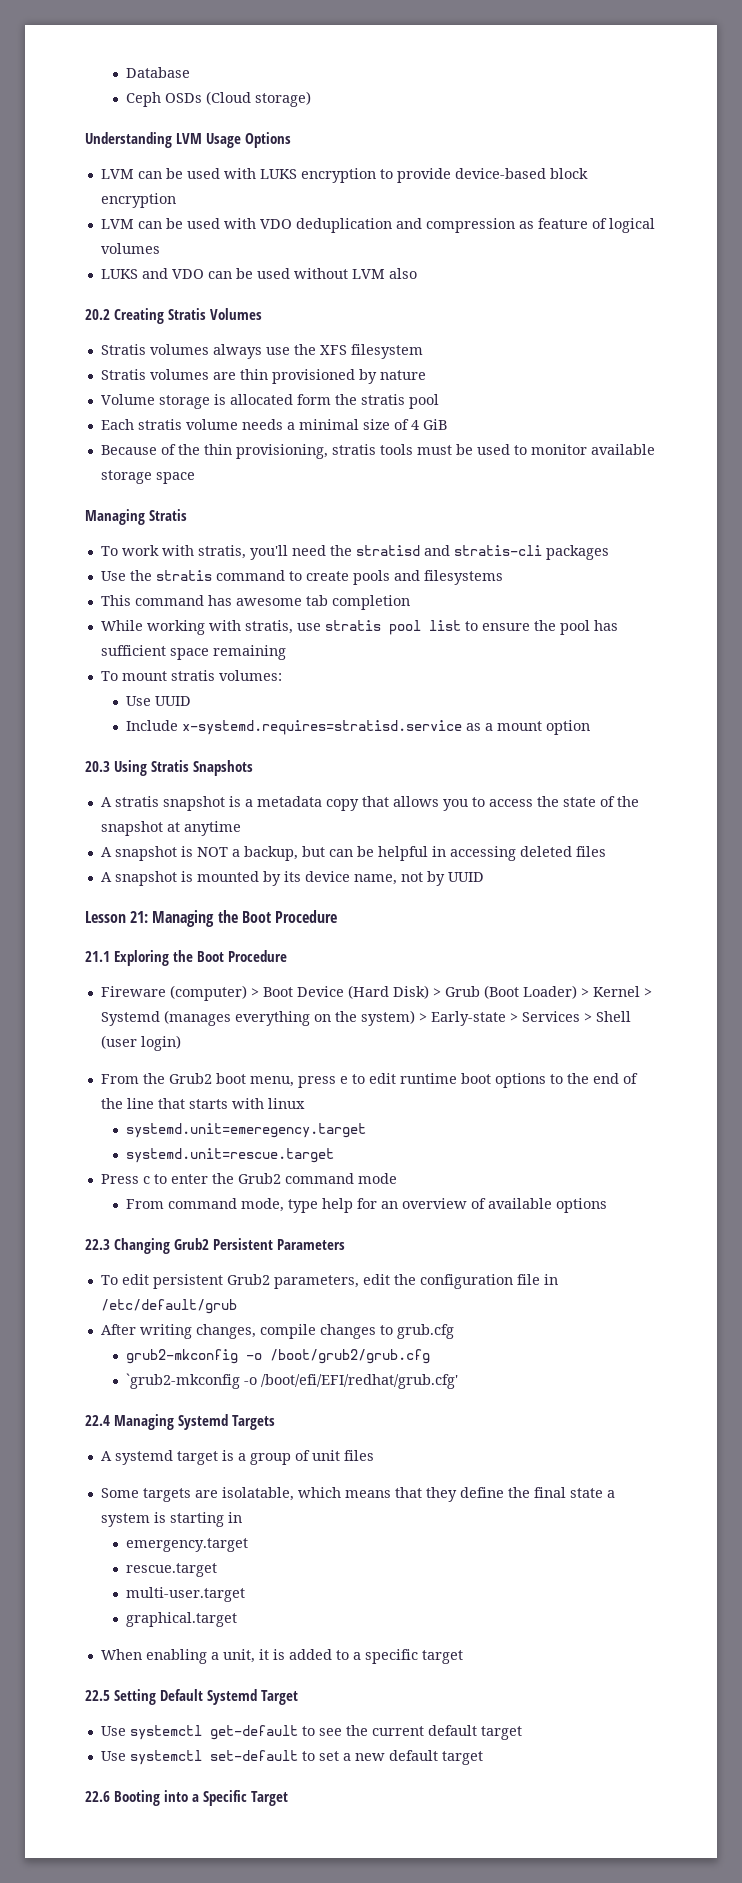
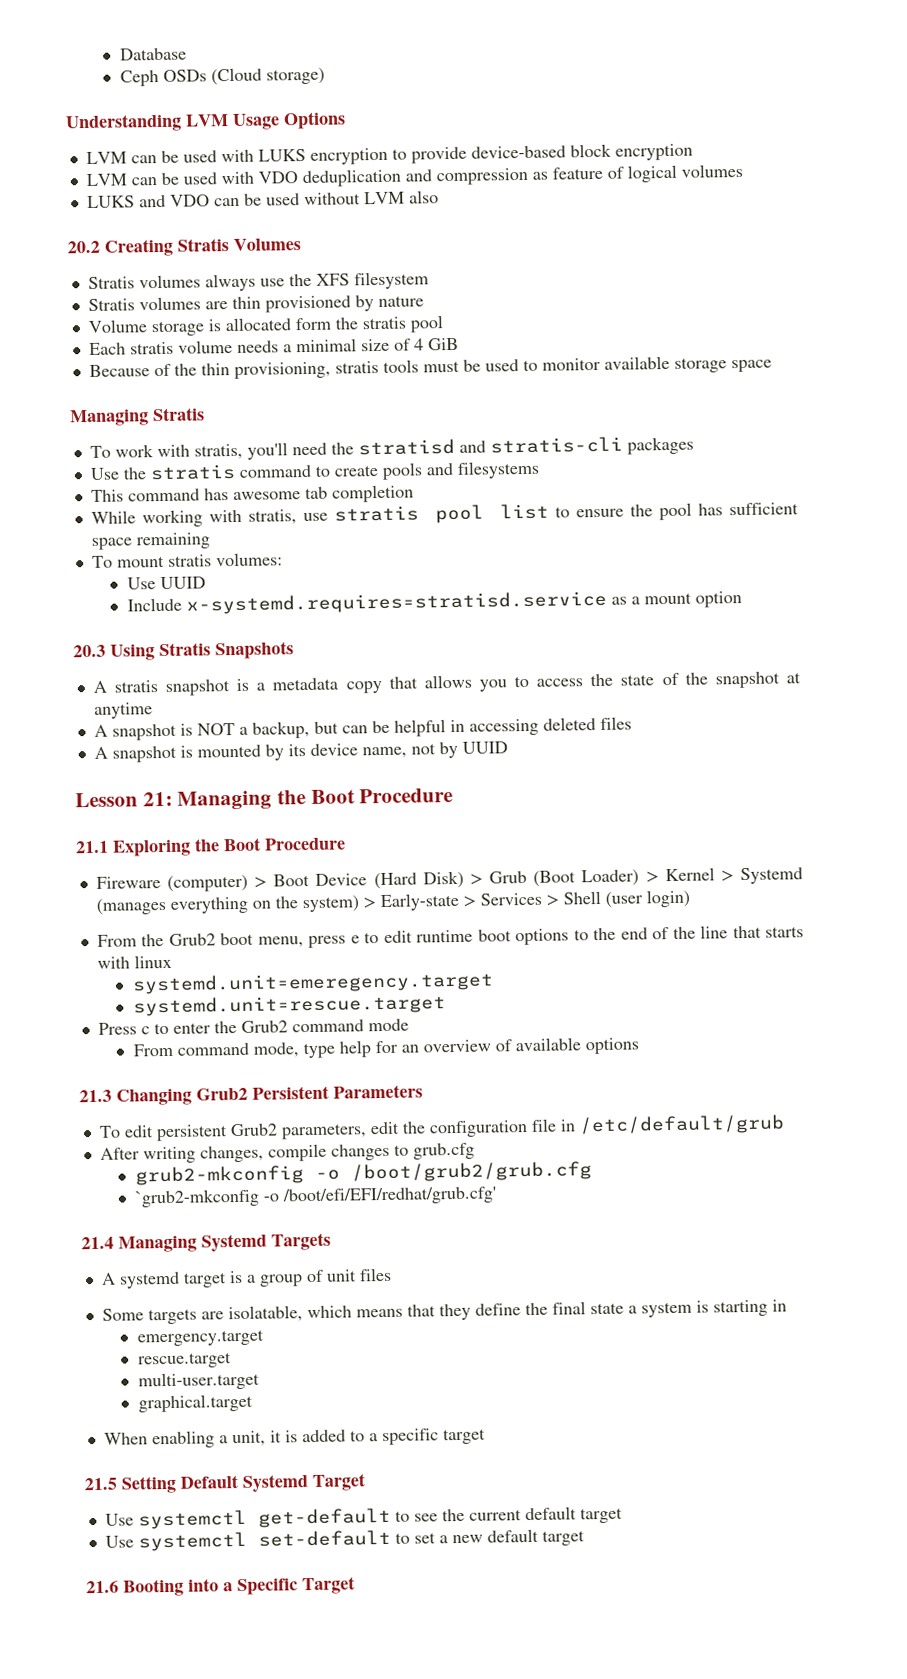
[85,1239,110,1250] 22.3 -> [79,1089,112,1103] 21.3
[85,1415,110,1426] 22.4 -> [81,1236,114,1250] 21.4
[85,1690,110,1701] 22.5 -> [84,1477,117,1491] 21.5
[85,1791,110,1802] 22.6 -> [86,1580,119,1594] 21.6

